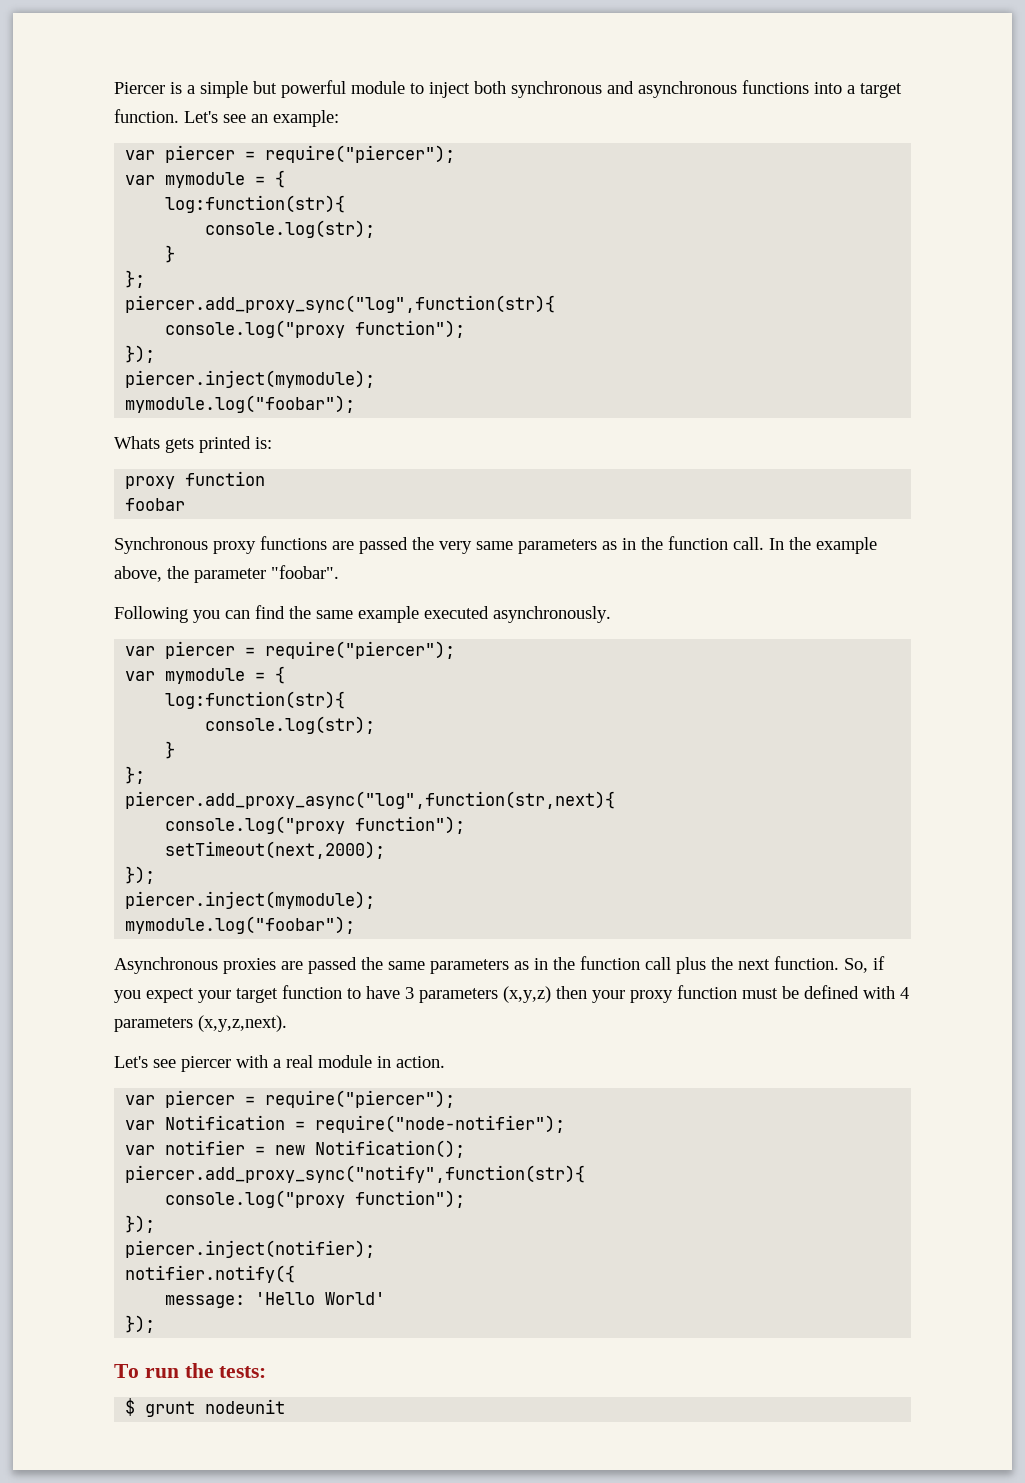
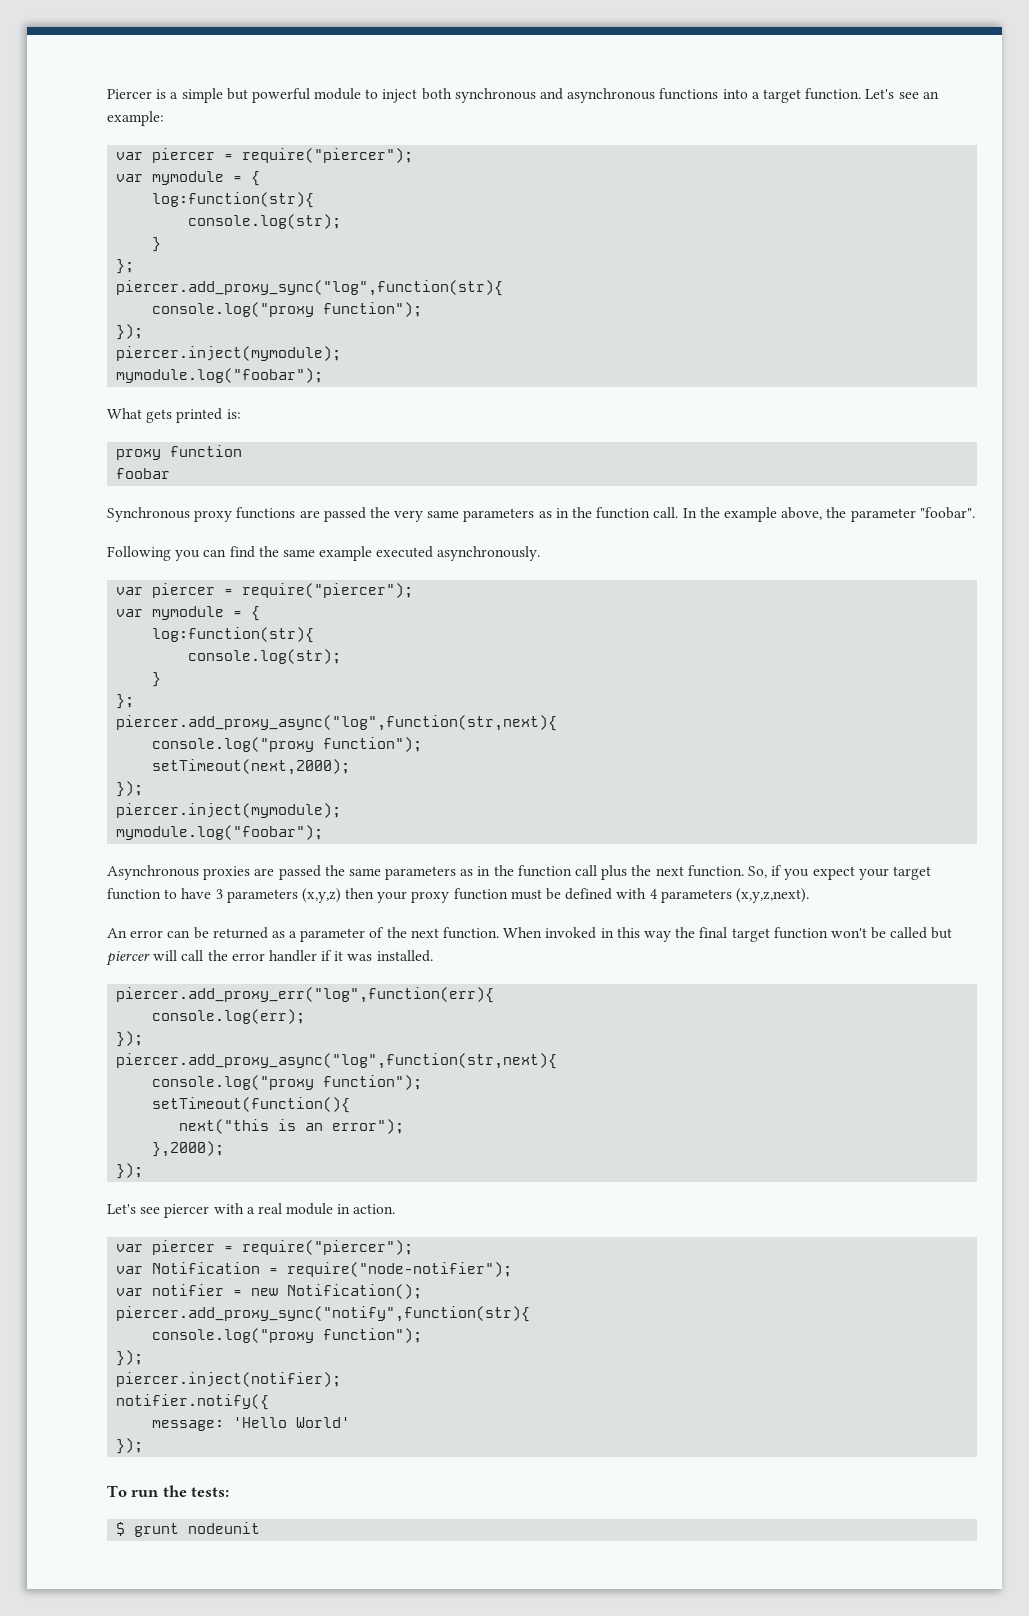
[114,436,160,449] Whats -> [107,408,142,419] What
(287, 1023) none -> [107,927,953,942] [106,950,433,966] [116,987,495,1003] [152,1009,306,1024] [116,1031,144,1047] [116,1053,558,1069] [152,1075,423,1090] [152,1097,351,1113] [179,1119,405,1134] [152,1141,225,1157] [116,1163,144,1179] // An error can be returned as a parameter of the next function. When invoked in this way the final target function won't be called but piercer will call the error handler if it was installed. // piercer.add_proxy_err("log",function(err){ // console.log(err); // }); // piercer.add_proxy_async("log",function(str,next){ // console.log("proxy function"); // setTimeout(function(){ // next("this is an error"); // },2000); // });

